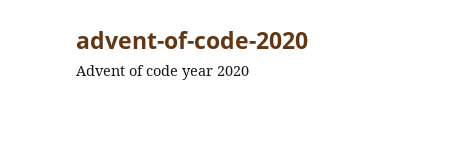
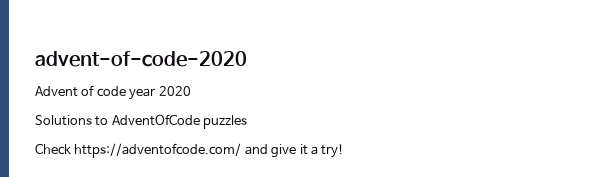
(249, 71) none -> [35,114,248,129] [35,143,345,158] // Solutions to AdventOfCode puzzles // Check https://adventofcode.com/ and give it a try!

